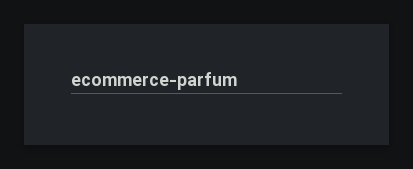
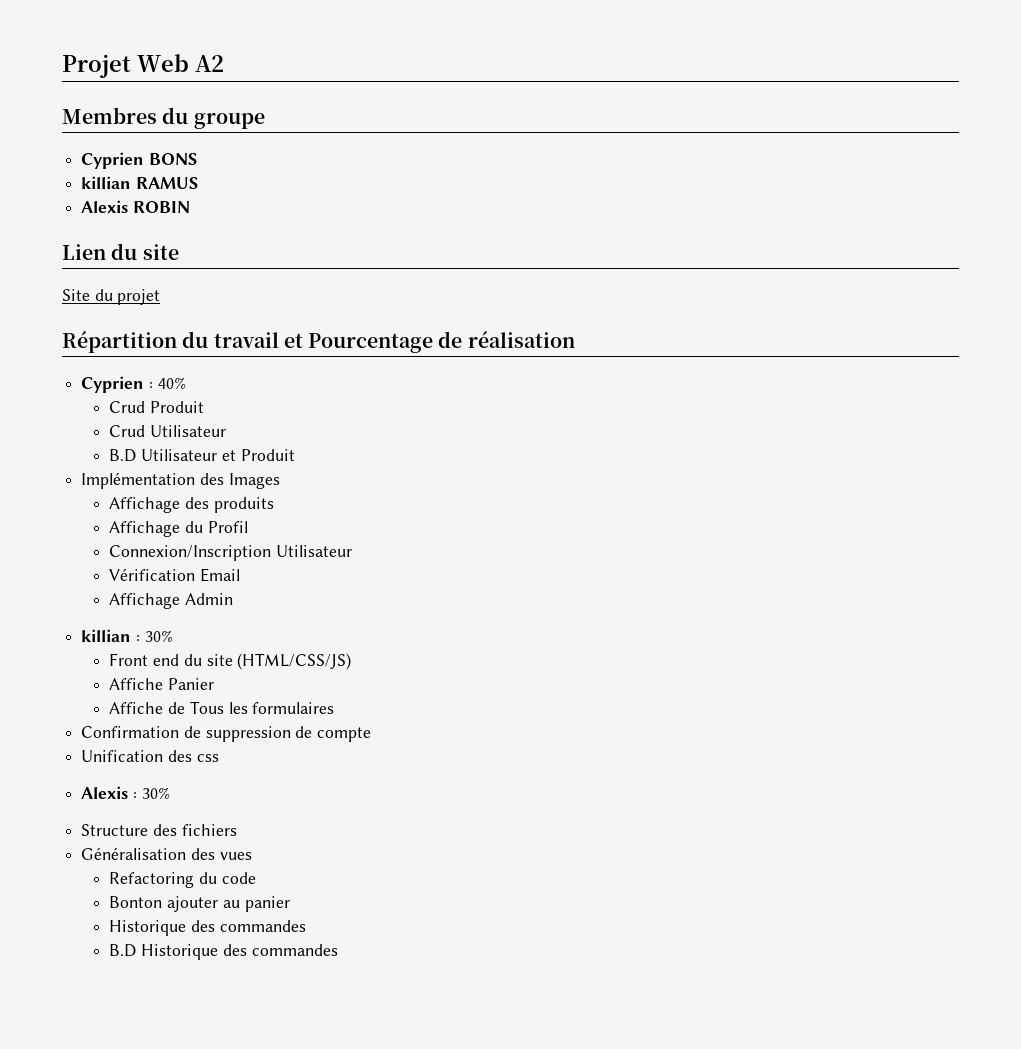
[71,72,237,90] ecommerce-parfum -> [62,54,224,78] [62,107,265,129] [81,152,197,169] [81,176,198,189] [81,200,190,213] [62,243,179,260] [62,289,161,305] [62,331,575,353] [81,376,186,393] [109,401,205,413] [109,425,227,437] [109,449,295,462] [81,472,280,489] [109,497,274,513] [109,521,248,537] [109,545,353,561] [109,568,241,582] [109,593,234,609] [81,629,173,642] [109,653,352,670] [109,678,215,690] [109,701,335,714] [81,726,372,742] [81,750,219,762] [81,786,170,799] [81,824,237,836] [81,847,252,860] [109,872,256,888] [109,896,290,912] [109,920,306,936] [109,944,338,960] Projet Web A2 // Membres du groupe // Cyprien BONS // killian RAMUS // Alexis ROBIN // Lien du site // Site du projet // Répartition du travail et Pourcentage de réalisation // Cyprien : 40% // Crud Produit // Crud Utilisateur // B.D Utilisateur et Produit // Implémentation des Images // Affichage des produits // Affichage du Profil // Connexion/Inscription Utilisateur // Vérification Email // Affichage Admin // killian : 30% // Front end du site (HTML/CSS/JS) // Affiche Panier // Affiche de Tous les formulaires // Confirmation de suppression de compte // Unification des css // Alexis : 30% // Structure des fichiers // Généralisation des vues // Refactoring du code // Bonton ajouter au panier // Historique des commandes // B.D Historique des commandes

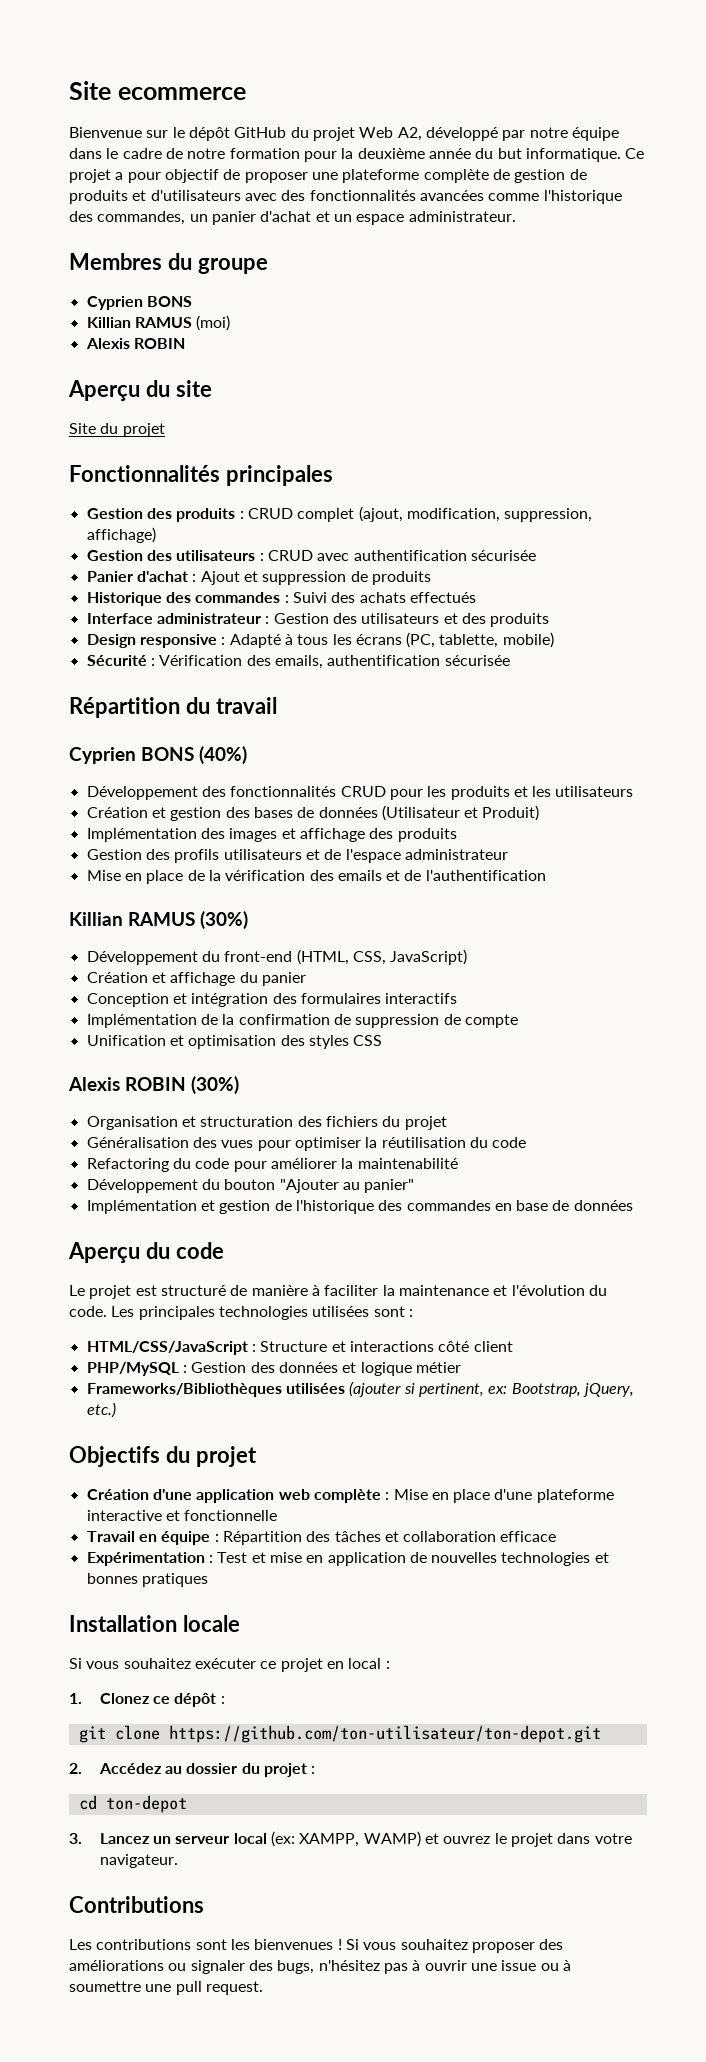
[62,54,224,78] Projet Web A2 -> [69,81,246,100] [69,127,619,141] [69,148,645,162] [69,169,587,183] [69,190,622,204] [69,211,516,225] Site ecommerce // Bienvenue sur le dépôt GitHub du projet Web A2, développé par notre équipe dans le cadre de notre formation pour la deuxième année du but informatique. Ce projet a pour objectif de proposer une plateforme complète de gestion de produits et d'utilisateurs avec des fonctionnalités avancées comme l'historique des commandes, un panier d'achat et un espace administrateur.
[81,176,198,189] killian RAMUS -> [86,315,231,331] Killian RAMUS (moi)
[62,244,106,260] Lien -> [68,380,140,401] Aperçu
[62,331,575,353] [81,376,186,393] [109,401,205,413] [109,425,227,437] [109,449,295,462] Répartition du travail et Pourcentage de réalisation // Cyprien : 40% // Crud Produit // Crud Utilisateur // B.D Utilisateur et Produit -> [69,465,333,486] [86,506,593,522] [86,527,156,543] [86,550,536,561] [86,571,431,585] [86,592,476,606] [86,613,550,627] [86,632,554,648] [86,655,510,669] [69,697,277,718] [69,746,247,764] [86,786,634,800] [86,805,540,821] Fonctionnalités principales // Gestion des produits : CRUD complet (ajout, modification, suppression, affichage) // Gestion des utilisateurs : CRUD avec authentification sécurisée // Panier d'achat : Ajout et suppression de produits // Historique des commandes : Suivi des achats effectués // Interface administrateur : Gestion des utilisateurs et des produits // Design responsive : Adapté à tous les écrans (PC, tablette, mobile) // Sécurité : Vérification des emails, authentification sécurisée // Répartition du travail // Cyprien BONS (40%) // Développement des fonctionnalités CRUD pour les produits et les utilisateurs // Création et gestion des bases de données (Utilisateur et Produit)
[228,473,280,489] [109,497,274,513] [109,521,248,537] [109,545,353,561] [109,568,241,582] [109,593,234,609] [81,629,173,642] [109,653,352,670] [109,678,215,690] [109,701,335,714] [81,726,180,738] Images // Affichage des produits // Affichage du Profil // Connexion/Inscription Utilisateur // Vérification Email // Affichage Admin // killian : 30% // Front end du site (HTML/CSS/JS) // Affiche Panier // Affiche de Tous les formulaires // Confirmation -> [229,828,457,842] [86,849,508,863] [86,870,546,884] [69,911,248,929] [86,949,468,965] [86,972,306,986] [86,993,458,1007] [86,1014,330,1028] images et affichage des produits // Gestion des profils utilisateurs et de l'espace administrateur // Mise en place de la vérification des emails et de l'authentification // Killian RAMUS (30%) // Développement du front-end (HTML, CSS, JavaScript) // Création et affichage du panier // Conception et intégration des formulaires interactifs // Implémentation de la confirmation
[167,750,219,762] [81,786,170,799] [81,824,149,836] des css // Alexis : 30% // Structure -> [169,1035,383,1049] [68,1076,239,1094] [86,1116,294,1130] et optimisation des styles CSS // Alexis ROBIN (30%) // Organisation et structuration
(237, 830) none -> [382,1116,447,1130] du projet
[109,872,256,888] [109,896,290,912] [109,920,306,936] [109,944,338,960] // Refactoring du code // Bonton ajouter au panier // Historique des commandes // B.D Historique des commandes -> [257,1137,527,1151] [86,1158,458,1172] [86,1179,415,1193] [86,1200,633,1214] [68,1242,224,1263] [69,1285,607,1299] [69,1306,413,1320] [86,1341,513,1355] [86,1362,461,1376] [86,1381,634,1397] [86,1402,116,1418] [69,1446,257,1467] [86,1489,614,1503] [86,1510,278,1521] [86,1531,557,1545] [86,1552,609,1566] [86,1573,208,1587] [69,1615,240,1632] [69,1658,390,1672] [69,1693,225,1707] [78,1725,601,1743] [69,1763,316,1777] [78,1795,187,1813] [69,1831,632,1847] [99,1854,178,1868] [69,1896,204,1913] [69,1939,564,1953] [69,1960,571,1974] [69,1981,263,1995] pour optimiser la réutilisation du code // Refactoring du code pour améliorer la maintenabilité // Développement du bouton "Ajouter au panier" // Implémentation et gestion de l'historique des commandes en base de données // Aperçu du code // Le projet est structuré de manière à faciliter la maintenance et l'évolution du code. Les principales technologies utilisées sont : // HTML/CSS/JavaScript : Structure et interactions côté client // PHP/MySQL : Gestion des données et logique métier // Frameworks/Bibliothèques utilisées (ajouter si pertinent, ex: Bootstrap, jQuery, etc.) // Objectifs du projet // Création d'une application web complète : Mise en place d'une plateforme interactive et fonctionnelle // Travail en équipe : Répartition des tâches et collaboration efficace // Expérimentation : Test et mise en application de nouvelles technologies et bonnes pratiques // Installation locale // Si vous souhaitez exécuter ce projet en local : // 1. Clonez ce dépôt : // git clone https://github.com/ton-utilisateur/ton-depot.git // 2. Accédez au dossier du projet : // cd ton-depot // 3. Lancez un serveur local (ex: XAMPP, WAMP) et ouvrez le projet dans votre navigateur. // Contributions // Les contributions sont les bienvenues ! Si vous souhaitez proposer des améliorations ou signaler des bugs, n'hésitez pas à ouvrir une issue ou à soumettre une pull request.

